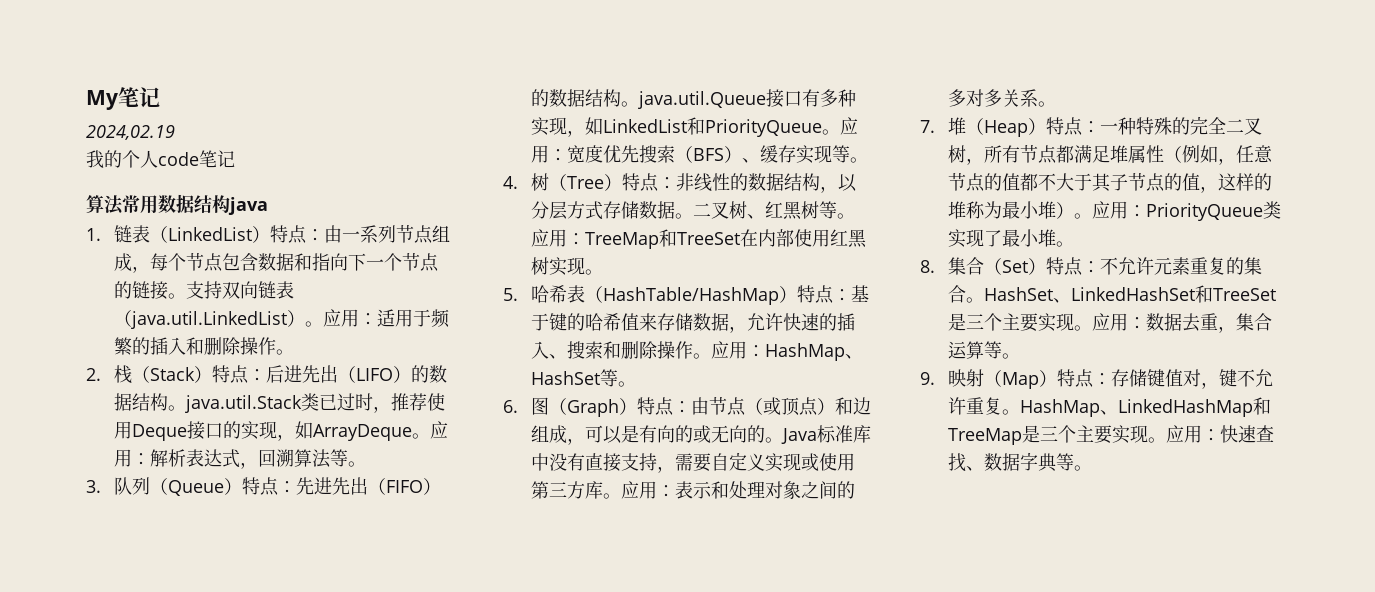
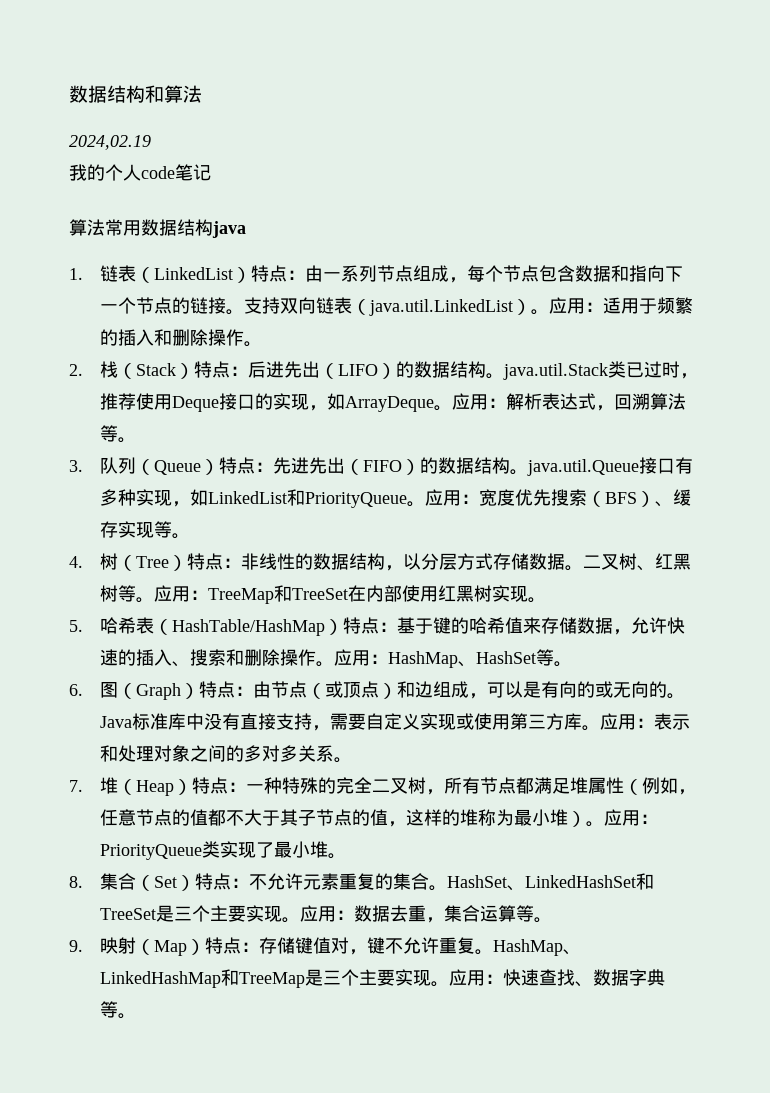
[86,87,160,110] My笔记 -> [69,85,202,103] 数据结构和算法

